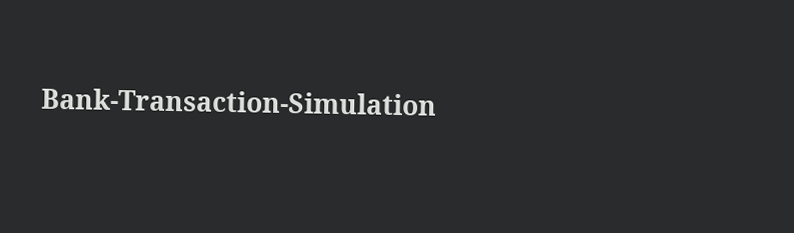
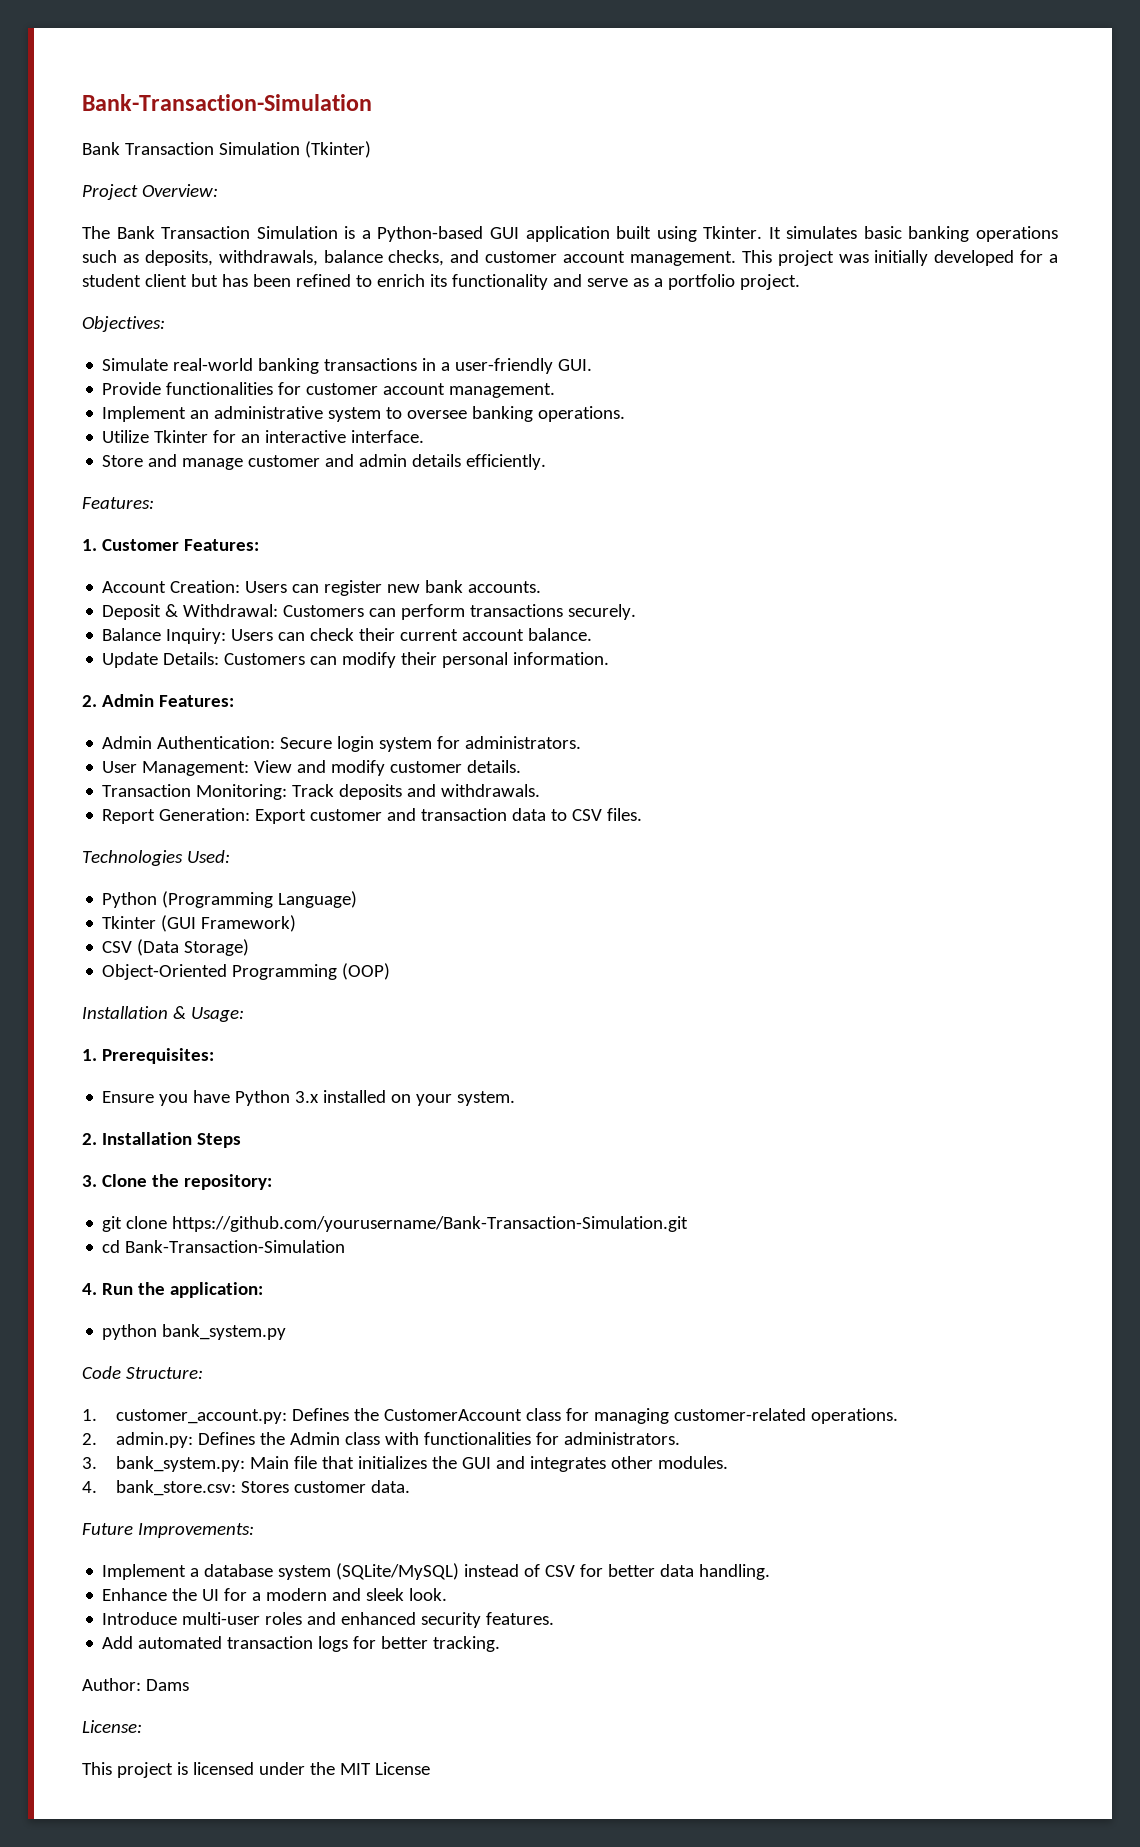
[41,87,437,116] Bank-Transaction-Simulation -> [82,94,372,111] [82,141,371,158] [82,184,218,200] [82,226,1058,242] [82,250,1058,266] [82,274,800,290] [82,316,165,332] [102,358,593,374] [102,382,556,398] [102,406,626,422] [102,430,425,443] [102,454,547,470] [82,497,154,509] [82,539,259,551] [102,580,542,596] [102,604,637,620] [102,628,593,644] [102,652,610,668] [82,694,234,707] [102,736,582,752] [102,760,522,776] [102,784,541,800] [102,808,643,824] [82,850,230,866] [102,891,358,908] [102,915,297,932] [102,939,250,956] [102,963,391,980] [82,1006,244,1022] [82,1048,214,1064] [102,1090,516,1106] [82,1132,241,1148] [82,1174,272,1190] [102,1216,689,1232] [102,1240,346,1253] [82,1282,263,1298] [102,1324,287,1340] [82,1366,203,1379] [82,1408,898,1424] [82,1432,680,1448] [82,1456,728,1472] [82,1480,411,1496] [82,1523,254,1538] [102,1563,771,1580] [102,1588,448,1601] [102,1612,555,1628] [102,1636,501,1652] [82,1678,189,1691] [82,1720,142,1733] [82,1762,430,1778] Bank-Transaction-Simulation // Bank Transaction Simulation (Tkinter) // Project Overview: // The Bank Transaction Simulation is a Python-based GUI application built using Tkinter. It simulates basic banking operations such as deposits, withdrawals, balance checks, and customer account management. This project was initially developed for a student client but has been refined to enrich its functionality and serve as a portfolio project. // Objectives: // Simulate real-world banking transactions in a user-friendly GUI. // Provide functionalities for customer account management. // Implement an administrative system to oversee banking operations. // Utilize Tkinter for an interactive interface. // Store and manage customer and admin details efficiently. // Features: // 1. Customer Features: // Account Creation: Users can register new bank accounts. // Deposit & Withdrawal: Customers can perform transactions securely. // Balance Inquiry: Users can check their current account balance. // Update Details: Customers can modify their personal information. // 2. Admin Features: // Admin Authentication: Secure login system for administrators. // User Management: View and modify customer details. // Transaction Monitoring: Track deposits and withdrawals. // Report Generation: Export customer and transaction data to CSV files. // Technologies Used: // Python (Programming Language) // Tkinter (GUI Framework) // CSV (Data Storage) // Object-Oriented Programming (OOP) // Installation & Usage: // 1. Prerequisites: // Ensure you have Python 3.x installed on your system. // 2. Installation Steps // 3. Clone the repository: // git clone https://github.com/yourusername/Bank-Transaction-Simulation.git // cd Bank-Transaction-Simulation // 4. Run the application: // python bank_system.py // Code Structure: // 1. customer_account.py: Defines the CustomerAccount class for managing customer-related operations. // 2. admin.py: Defines the Admin class with functionalities for administrators. // 3. bank_system.py: Main file that initializes the GUI and integrates other modules. // 4. bank_store.csv: Stores customer data. // Future Improvements: // Implement a database system (SQLite/MySQL) instead of CSV for better data handling. // Enhance the UI for a modern and sleek look. // Introduce multi-user roles and enhanced security features. // Add automated transaction logs for better tracking. // Author: Dams // License: // This project is licensed under the MIT License

